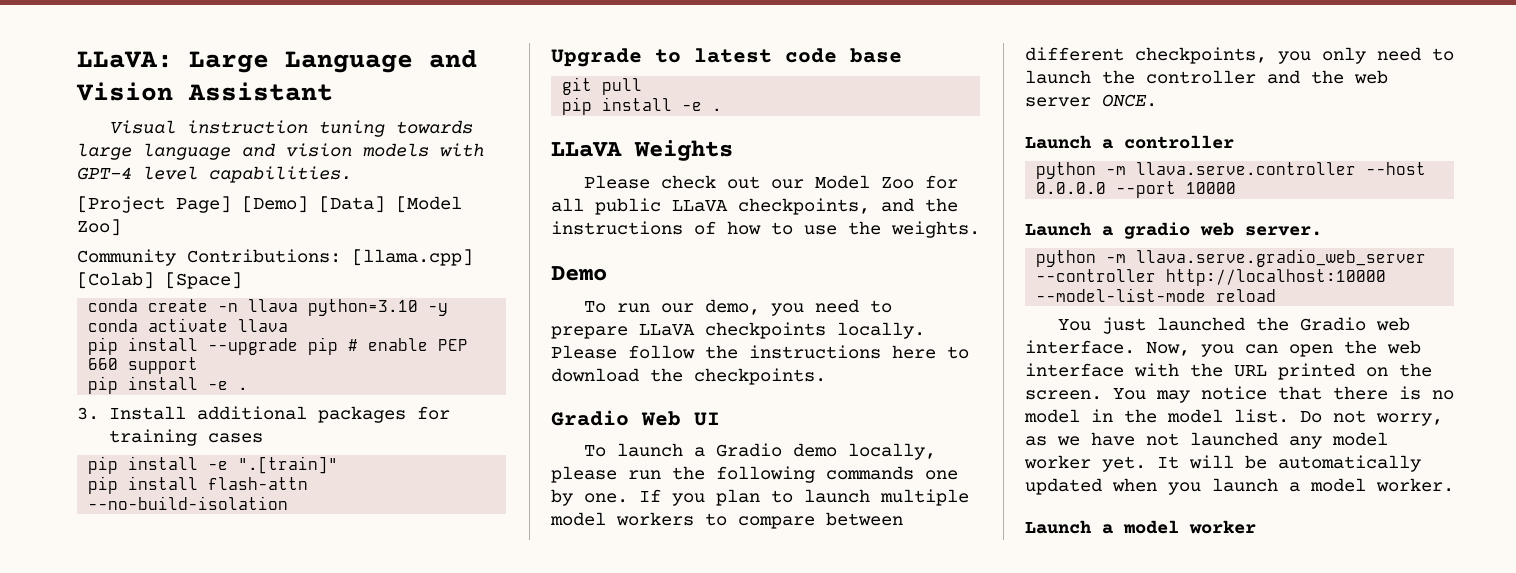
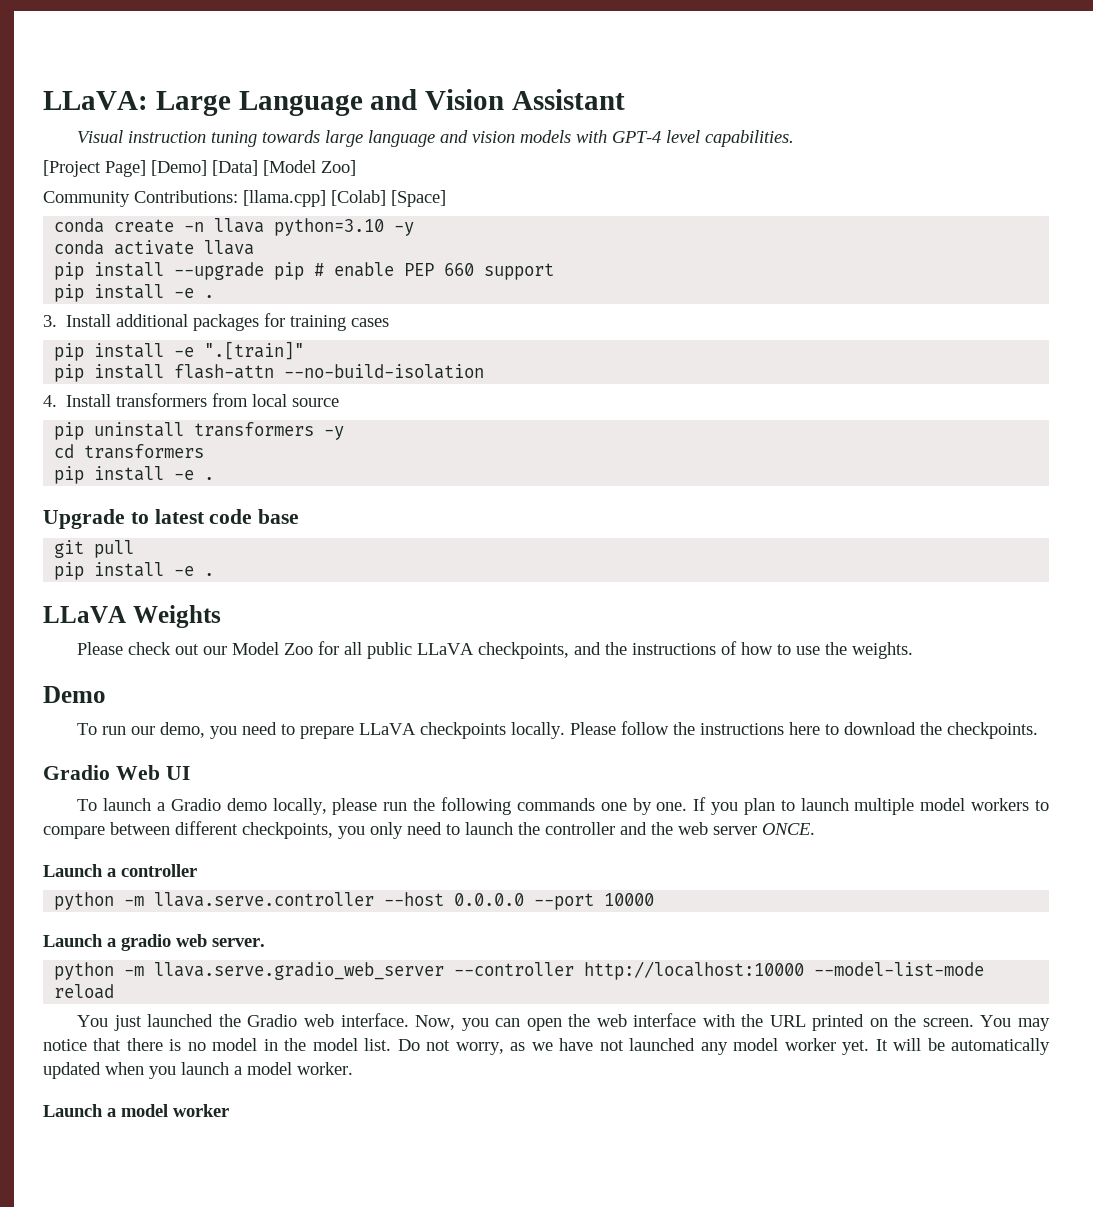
(289, 503) none -> [43,393,340,407] [54,422,345,440] [54,444,205,459] [54,466,215,484] // 4. Install transformers from local source // pip uninstall transformers -y // cd transformers // pip install -e .

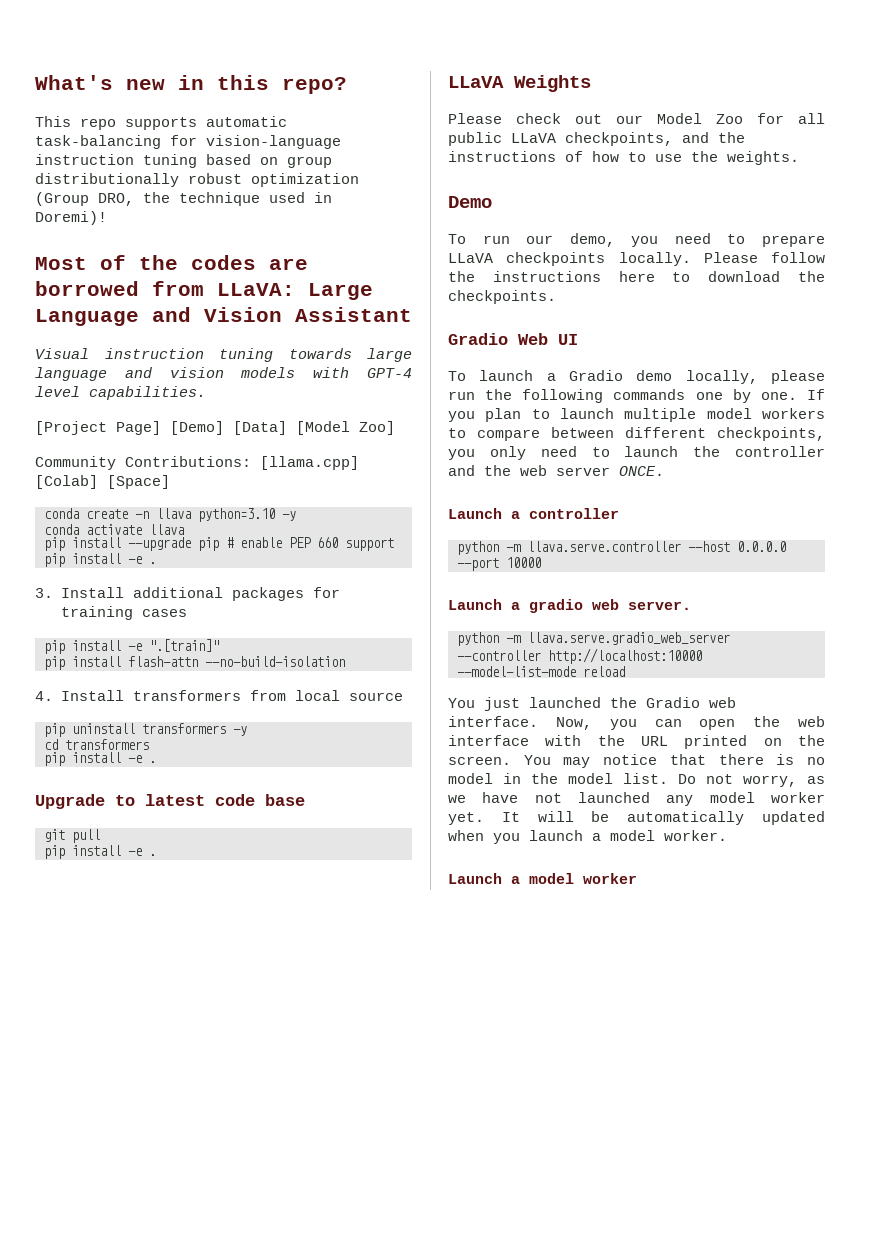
(43, 100) none -> [35,75,347,94] [35,116,287,130] [35,135,341,149] [35,154,332,168] [35,173,359,187] [35,192,332,206] [35,211,107,225] [35,255,308,270] [35,281,204,296] What's new in this repo? // This repo supports automatic task-balancing for vision-language instruction tuning based on group distributionally robust optimization (Group DRO, the technique used in Doremi)! // Most of the codes are borrowed from

